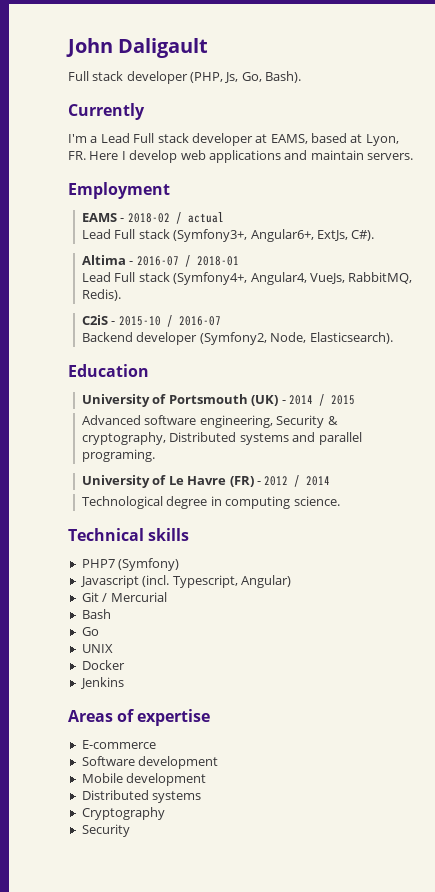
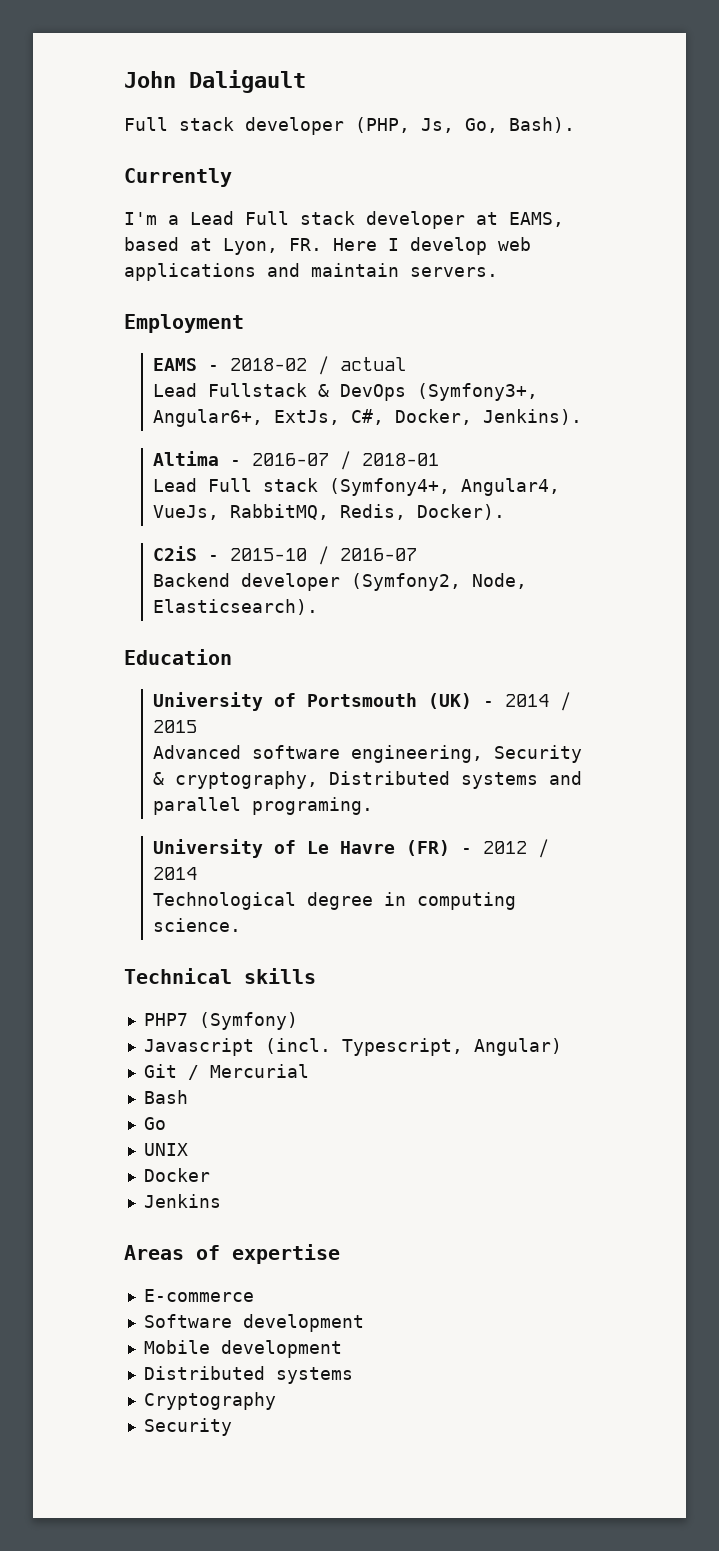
[114,229,375,242] Full stack (Symfony3+, Angular6+, ExtJs, C#). -> [208,383,539,401] [153,409,583,427] Fullstack & DevOps (Symfony3+, Angular6+, ExtJs, C#, Docker, Jenkins).
[82,289,122,301] Redis). -> [340,504,506,520] Redis, Docker).

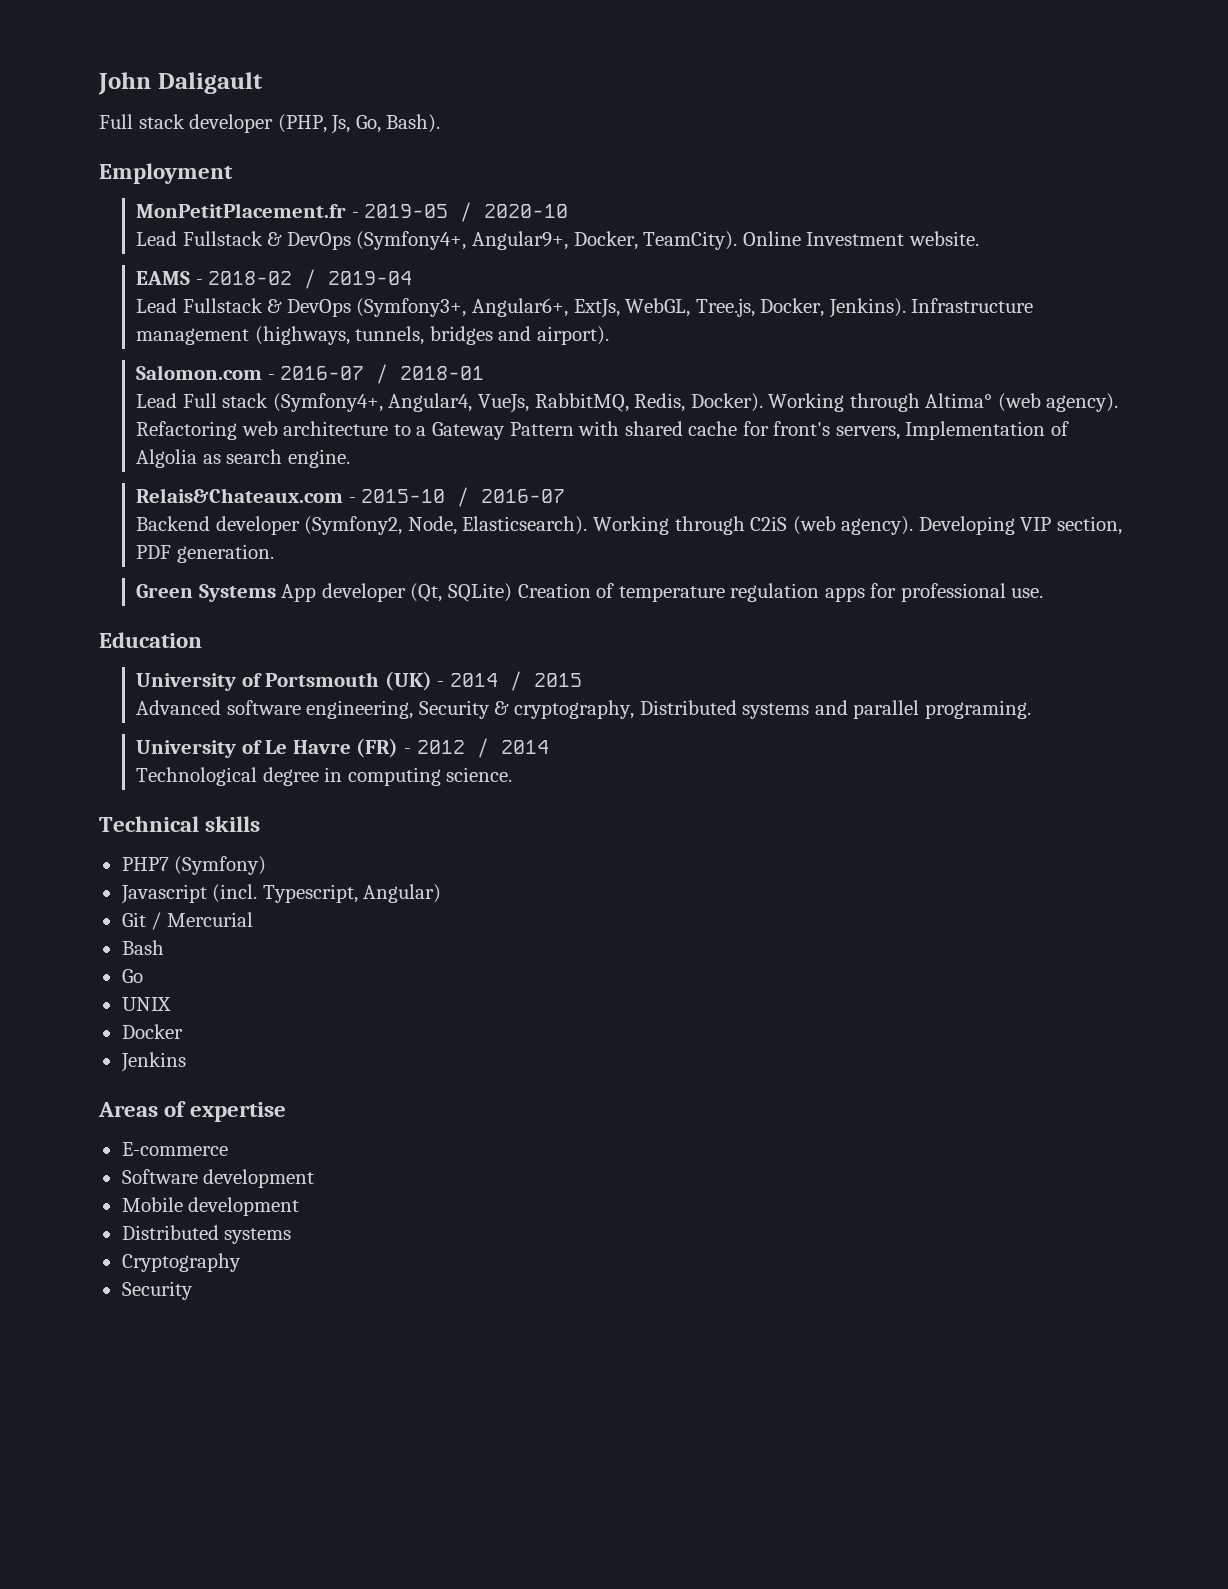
[124,168,232,187] [124,211,564,229] [124,237,531,255] [124,263,498,281] [124,314,244,333] Currently // I'm a Lead Full stack developer at EAMS, based at Lyon, FR. Here I develop web applications and maintain servers. // Employment -> [99,163,233,184] [136,202,569,222] [136,231,979,250] Employment // MonPetitPlacement.fr - 2019-05 / 2020-10 // Lead Fullstack & DevOps (Symfony4+, Angular9+, Docker, TeamCity). Online Investment website.
[340,357,407,371] actual -> [328,271,413,285] 2019-04
[351,409,385,425] C#, -> [625,298,755,317] WebGL, Tree.js,
[153,451,220,466] // Altima -> [911,298,1034,313] [136,326,609,345] [136,365,263,380] Infrastructure management (highways, tunnels, bridges and airport). // Salomon.com
[153,546,198,561] // C2iS -> [768,393,1119,412] [136,421,1069,440] [136,449,350,468] [136,488,344,503] Working through Altima° (web agency). Refactoring web architecture to a Gateway Pattern with shared cache for front's servers, Implementation of Algolia as search engine. // Relais&Chateaux.com
(319, 607) none -> [592,516,1122,535] [136,544,274,563] [136,583,1044,602] Working through C2iS (web agency). Developing VIP section, PDF generation. // Green Systems App developer (Qt, SQLite) Creation of temperature regulation apps for professional use.

